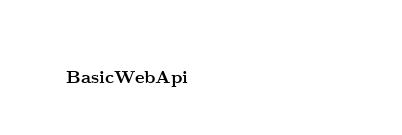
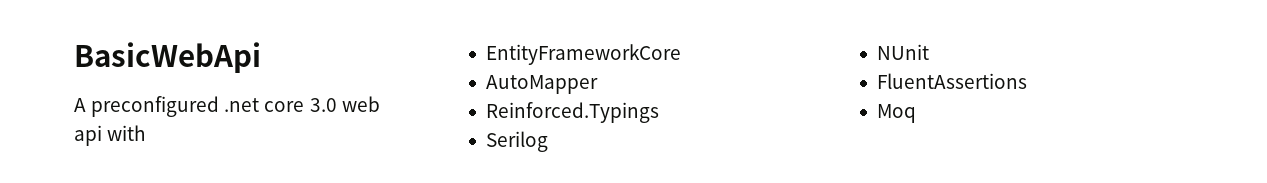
(188, 78) none -> [74,96,380,117] [74,125,147,146] [485,44,681,65] [485,75,598,94] [485,102,659,123] [485,131,548,152] [876,44,929,60] [876,73,1027,89] [876,104,916,123] // A preconfigured .net core 3.0 web api with // EntityFrameworkCore // AutoMapper // Reinforced.Typings // Serilog // NUnit // FluentAssertions // Moq

